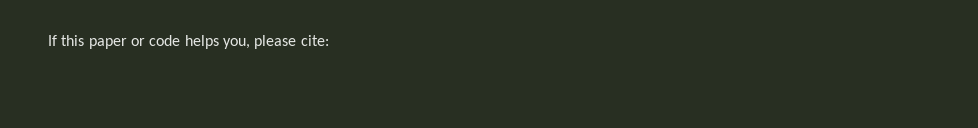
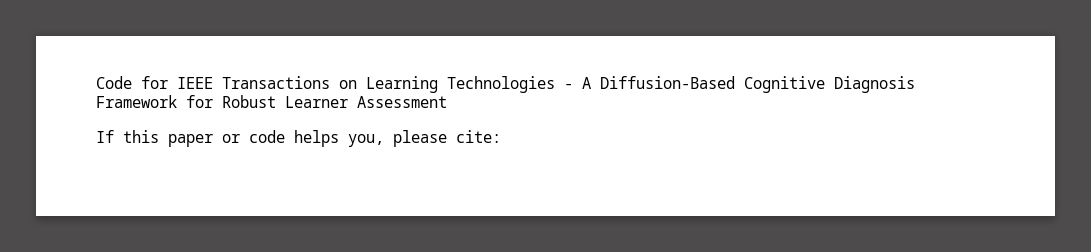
(48, 40) none -> [96,76,915,93] [96,95,447,108] Code for IEEE Transactions on Learning Technologies - A Diffusion-Based Cognitive Diagnosis Framework for Robust Learner Assessment //

